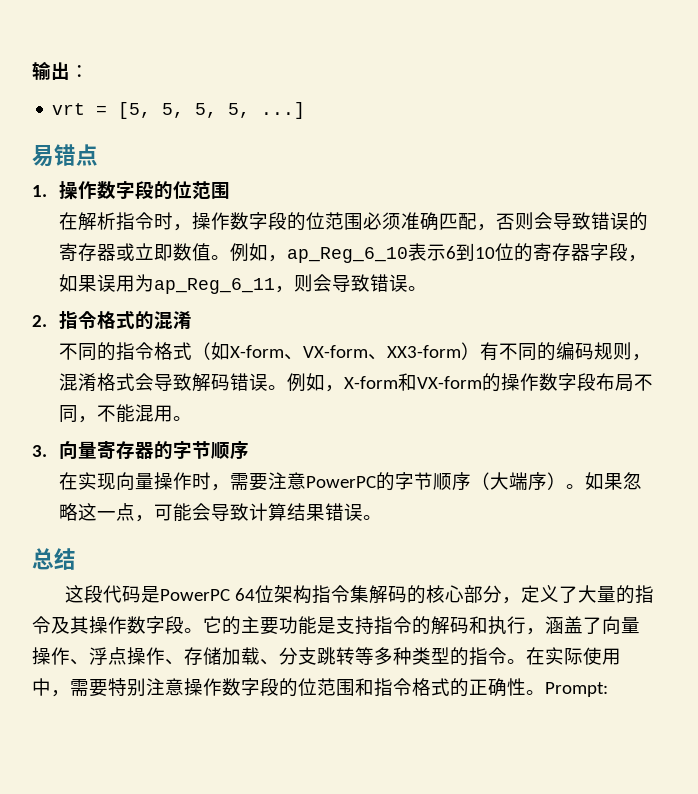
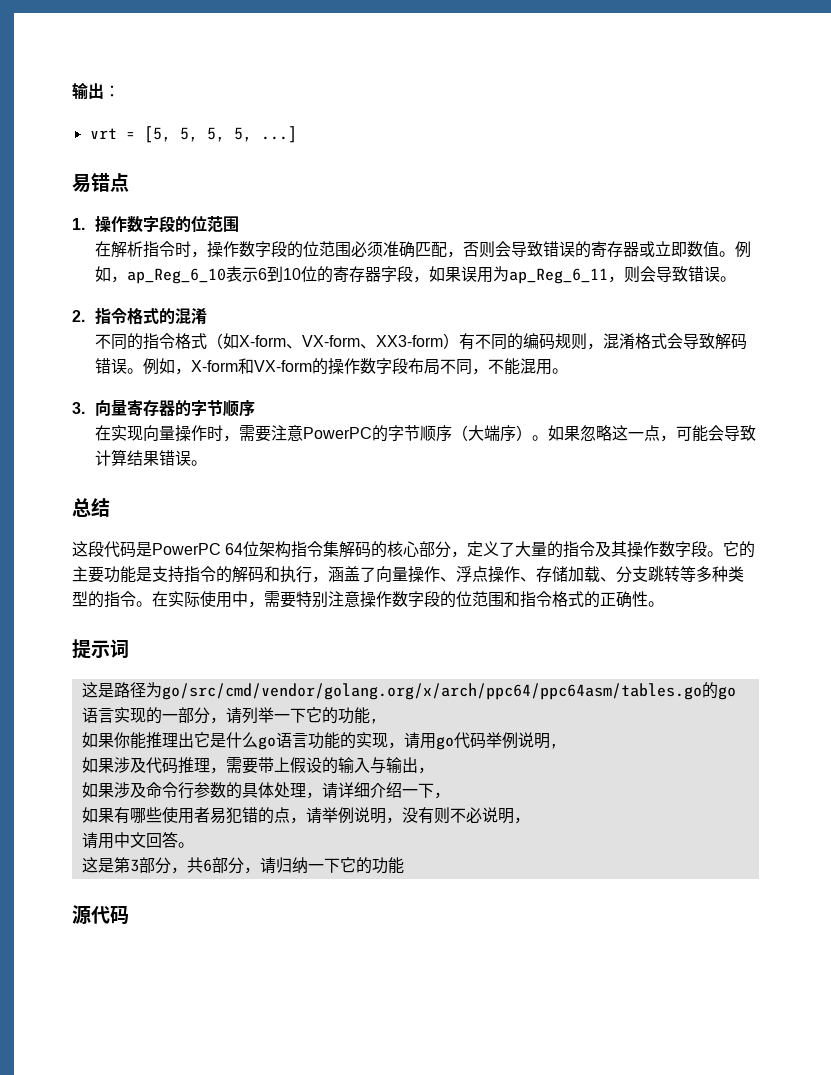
[545,682,608,697] Prompt: -> [72,639,129,659] [81,682,736,700] [81,707,379,724] [81,732,559,750] [81,757,434,774] [81,782,450,799] [81,807,530,824] [81,832,194,849] [81,857,404,874] [72,905,129,924] // 提示词 // 这是路径为go/src/cmd/vendor/golang.org/x/arch/ppc64/ppc64asm/tables.go的go语言实现的一部分，请列举一下它的功能, // 如果你能推理出它是什么go语言功能的实现，请用go代码举例说明, // 如果涉及代码推理，需要带上假设的输入与输出， // 如果涉及命令行参数的具体处理，请详细介绍一下， // 如果有哪些使用者易犯错的点，请举例说明，没有则不必说明， // 请用中文回答。 // 这是第3部分，共6部分，请归纳一下它的功能 // 源代码

